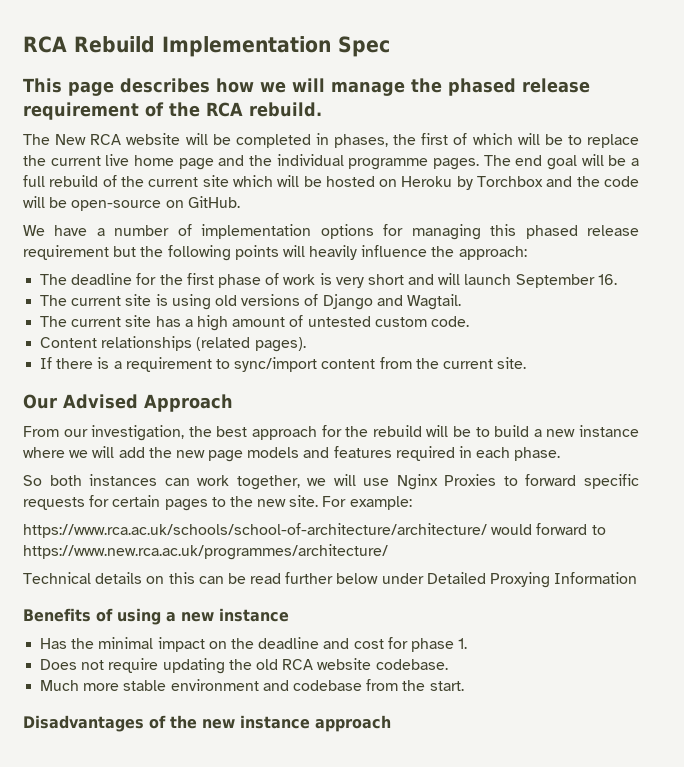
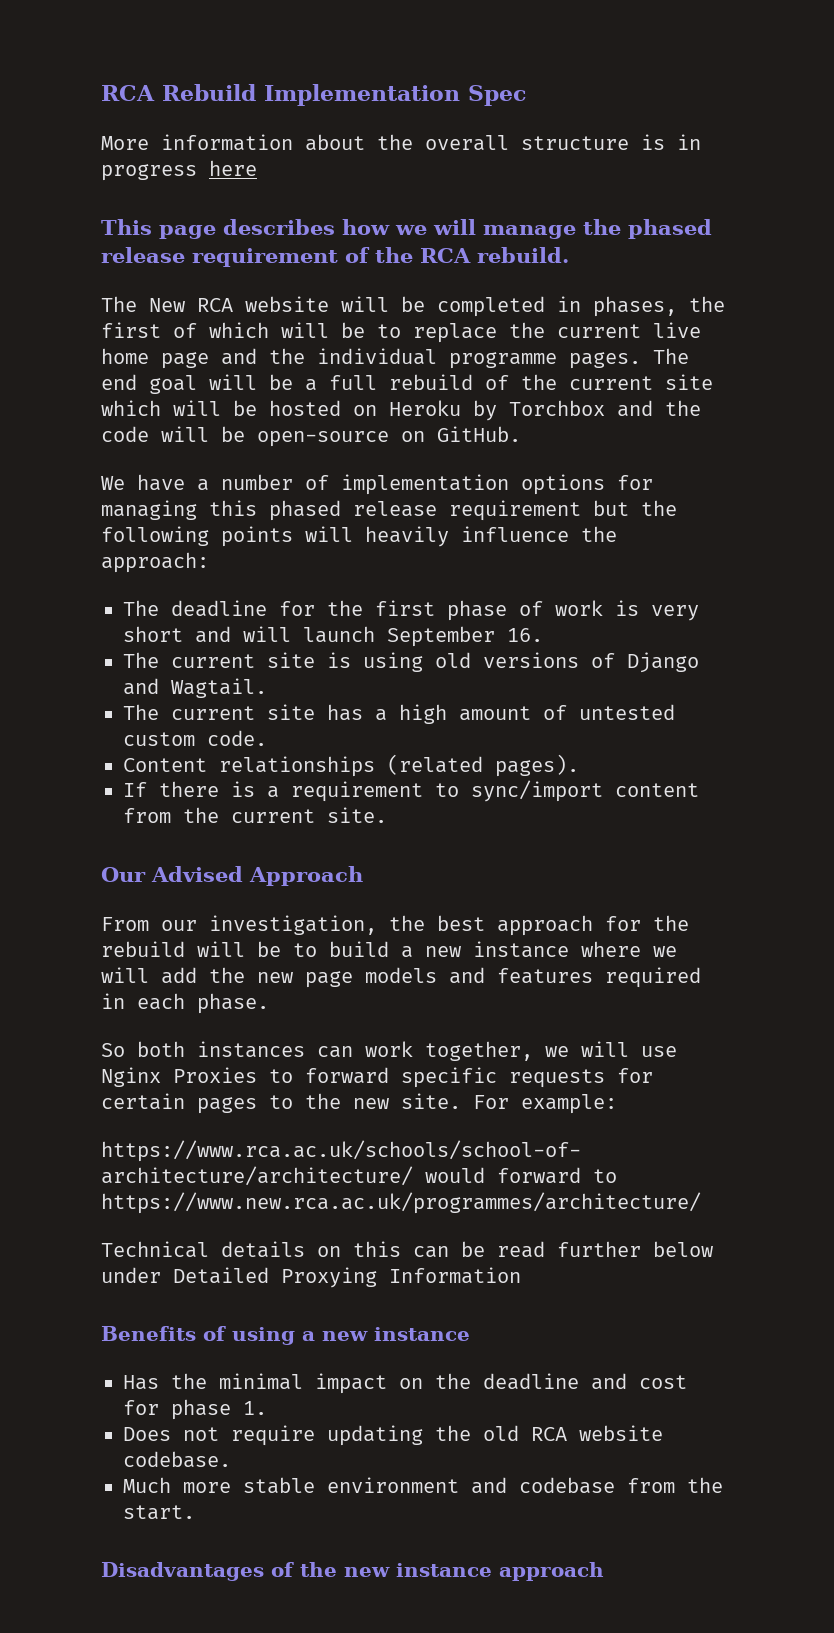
(390, 46) none -> [101,134,701,151] [101,160,257,181] // More information about the overall structure is in progress here

